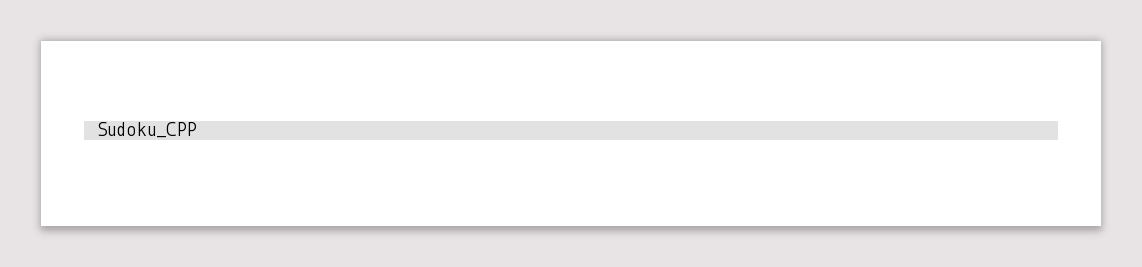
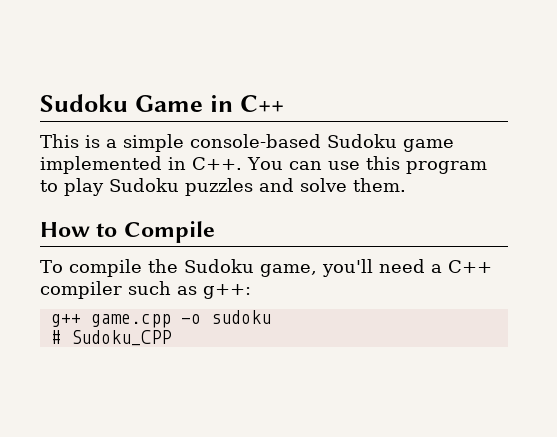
(95, 130) none -> [40,94,284,112] [40,134,454,152] [40,156,487,174] [40,178,406,196] [40,221,215,243] [40,259,492,277] [40,281,251,299] [50,310,271,328] [50,330,61,344] Sudoku Game in C++ // This is a simple console-based Sudoku game implemented in C++. You can use this program to play Sudoku puzzles and solve them. // How to Compile // To compile the Sudoku game, you'll need a C++ compiler such as g++: // g++ game.cpp -o sudoku // #

